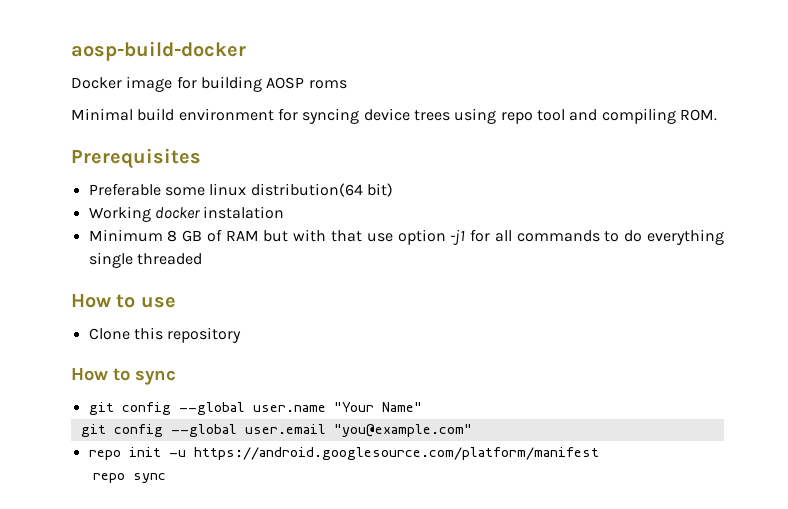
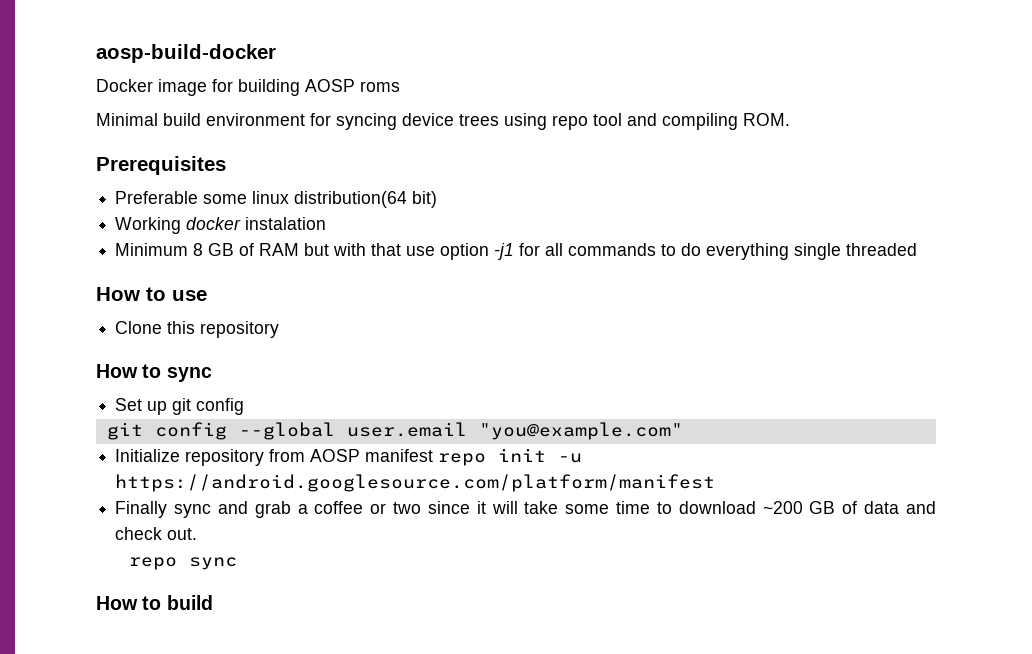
[88,402,422,415] git config --global user.name "Your Name" -> [115,398,245,415] Set up git config
(472, 430) none -> [115,449,434,466] Initialize repository from AOSP manifest
(599, 453) none -> [115,501,936,518] [115,527,198,540] // Finally sync and grab a coffee or two since it will take some time to download ~200 GB of data and check out.
(166, 478) none -> [96,595,213,610] // How to build

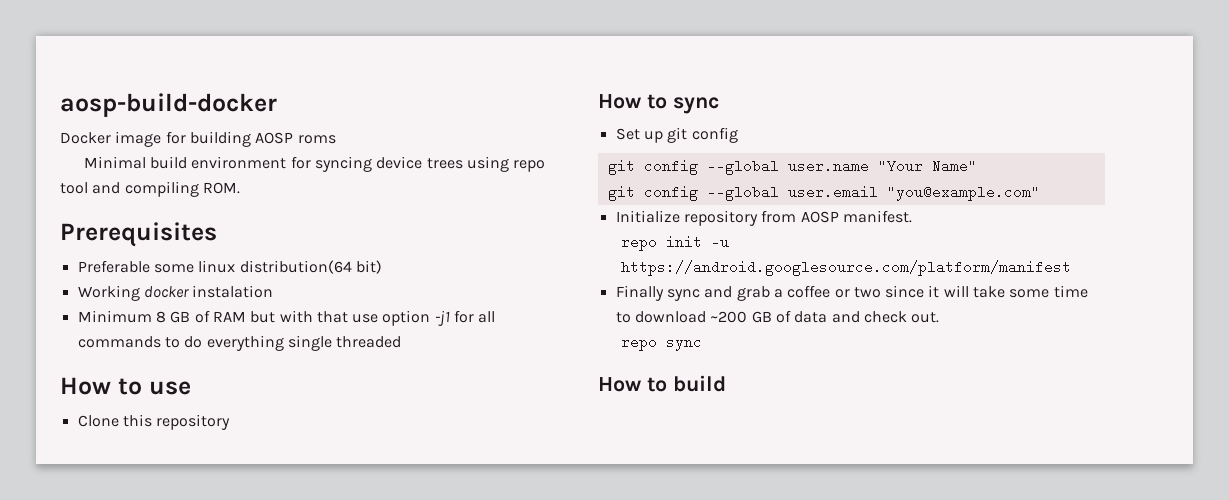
(245, 406) none -> [607,159,977,175] // git config --global user.name "Your Name"
[365,449,434,462] manifest -> [842,210,912,223] manifest. //

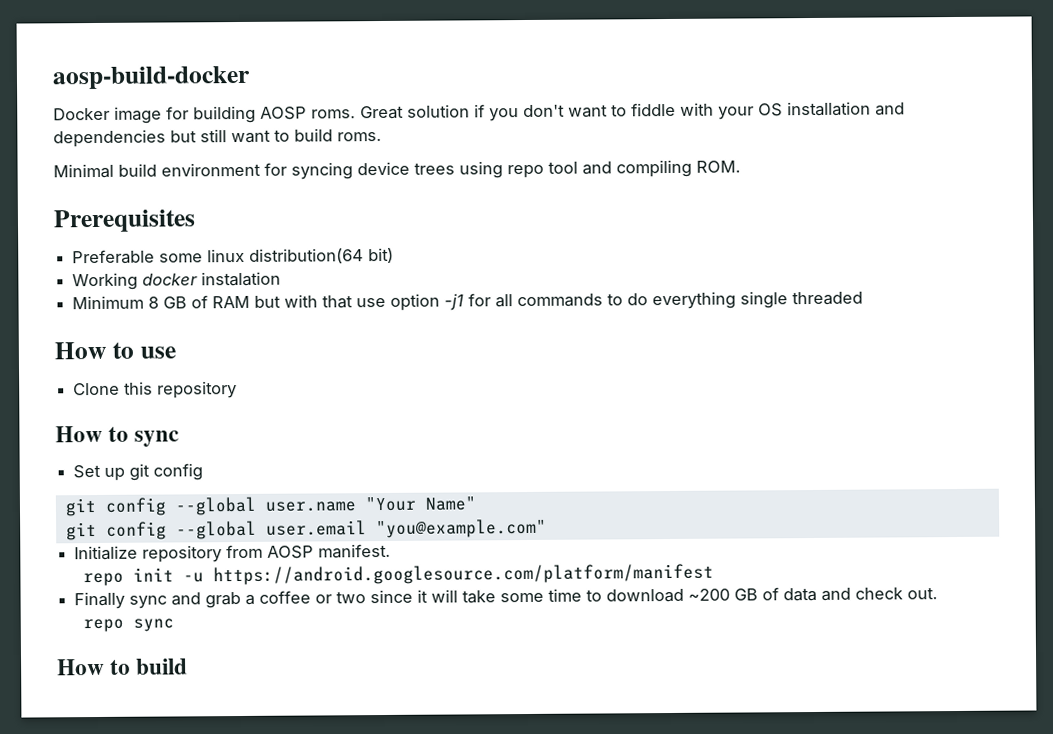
[297,135,336,144] roms -> [311,101,905,122] [53,128,382,148] roms. Great solution if you don't want to fiddle with your OS installation and dependencies but still want to build roms.

